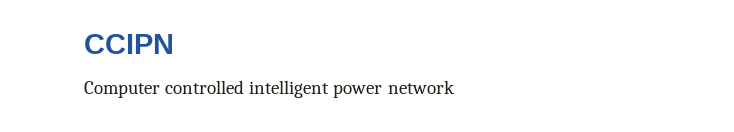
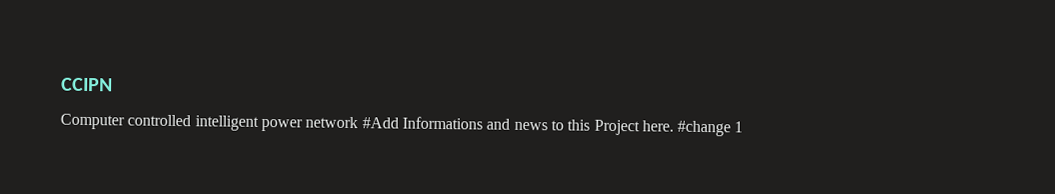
(455, 87) none -> [361,116,744,137] #Add Informations and news to this Project here. #change 1

